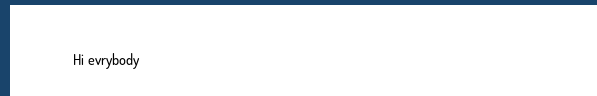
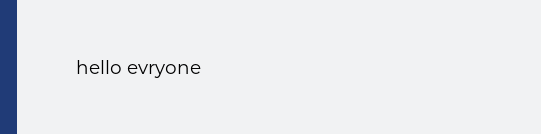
[73,53,140,69] Hi evrybody -> [76,60,201,78] hello evryone

